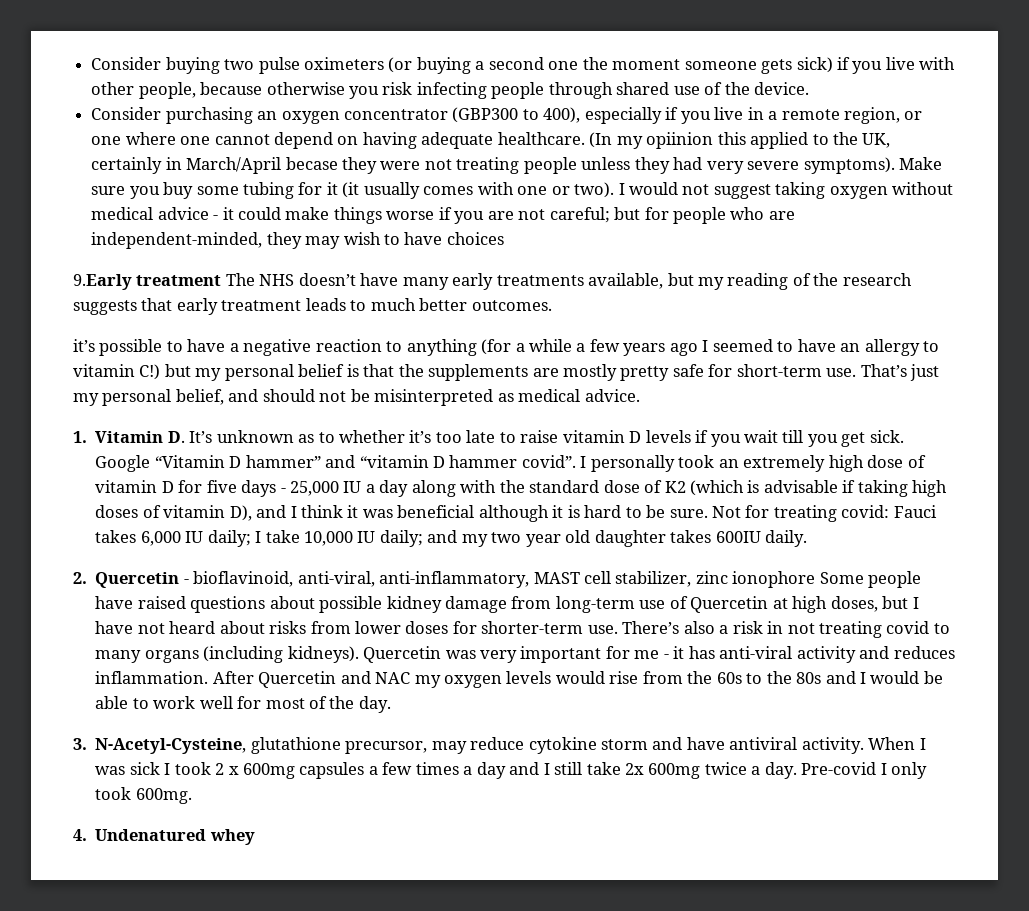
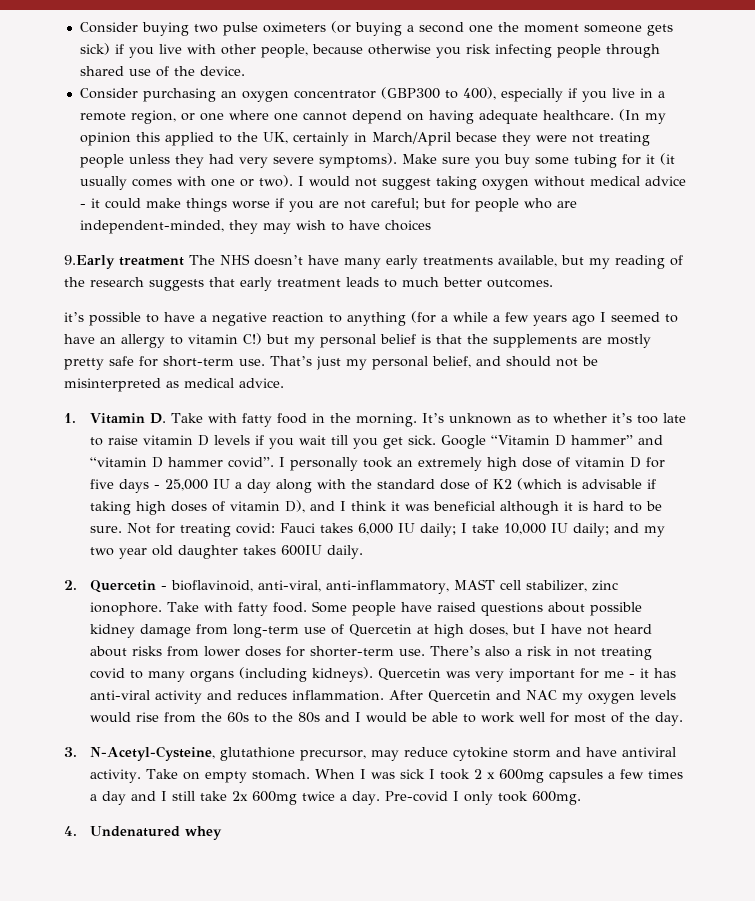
[646,132,714,149] opiinion -> [79,132,131,146] opinion
(185, 437) none -> [170,413,417,427] Take with fatty food in the morning.
[732,571,816,588] ionophore -> [89,602,307,616] ionophore. Take with fatty food.
(864, 745) none -> [145,769,310,783] Take on empty stomach.

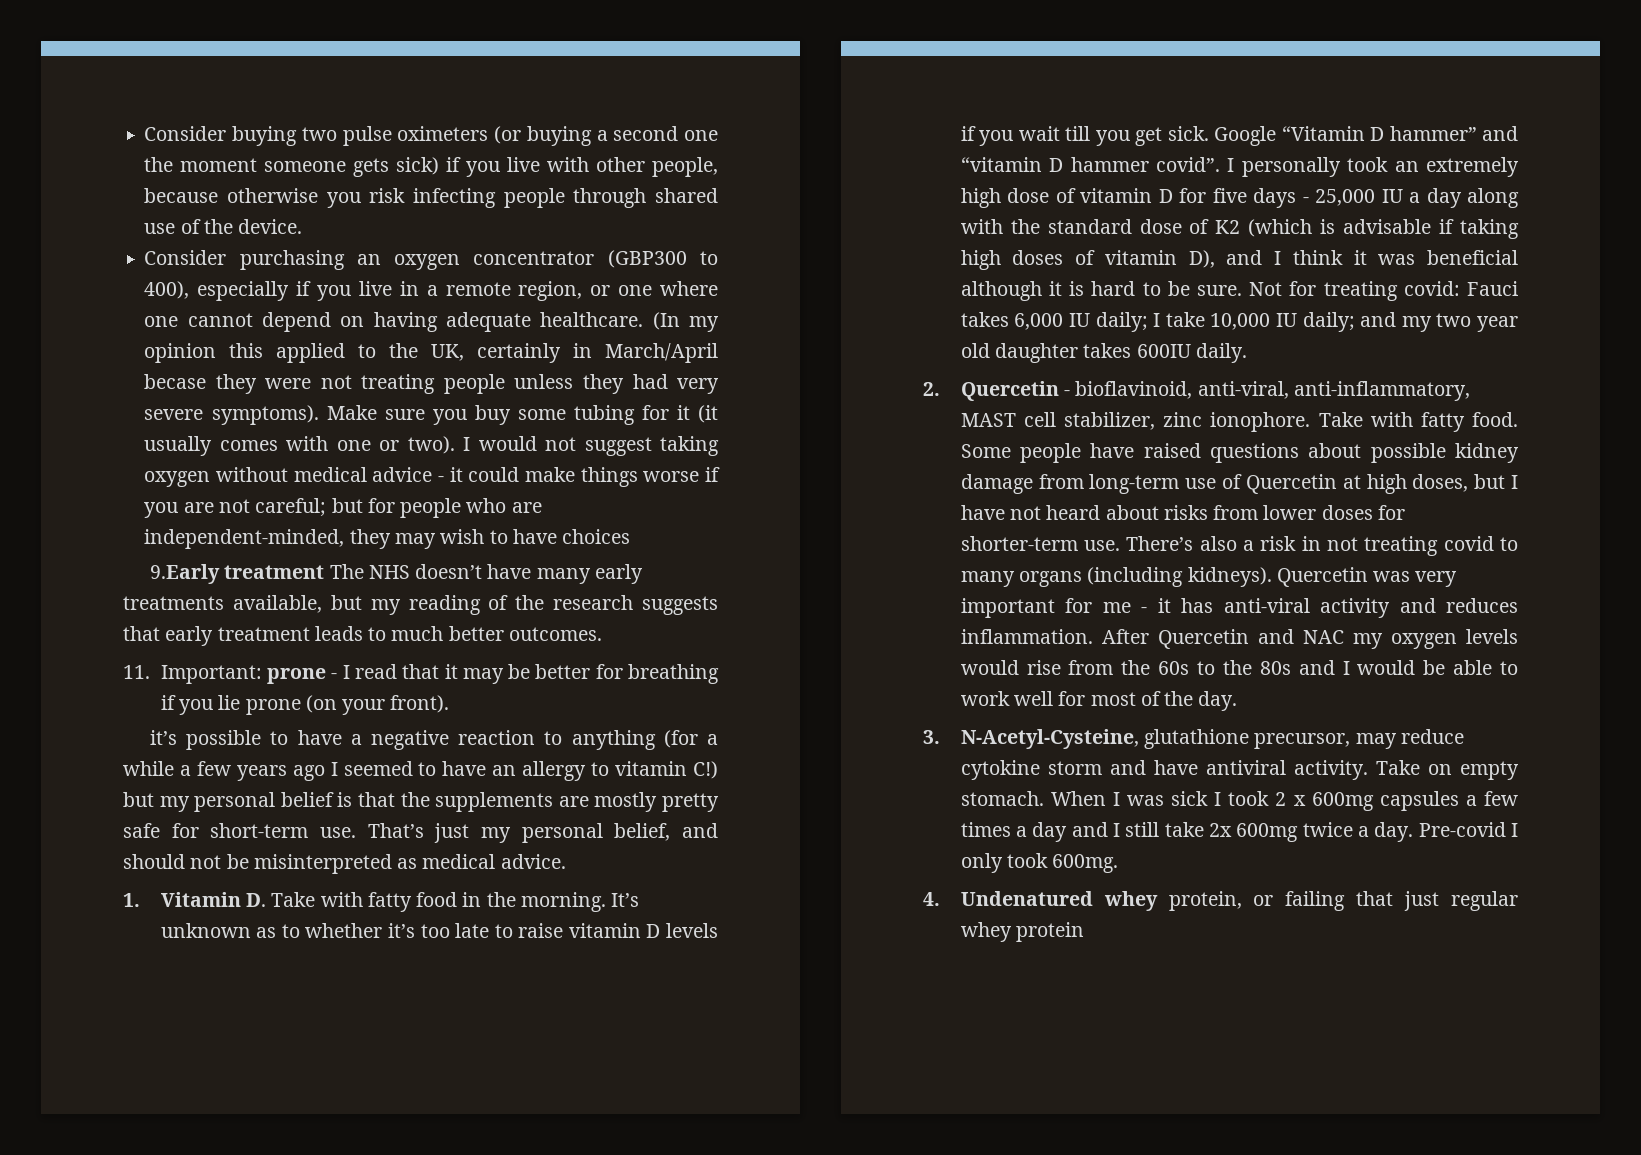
(553, 283) none -> [123,664,719,684] [160,695,450,715] // 11. Important: prone - I read that it may be better for breathing if you lie prone (on your front).
(222, 833) none -> [1168,891,1518,911] [960,922,1085,942] protein, or failing that just regular whey protein

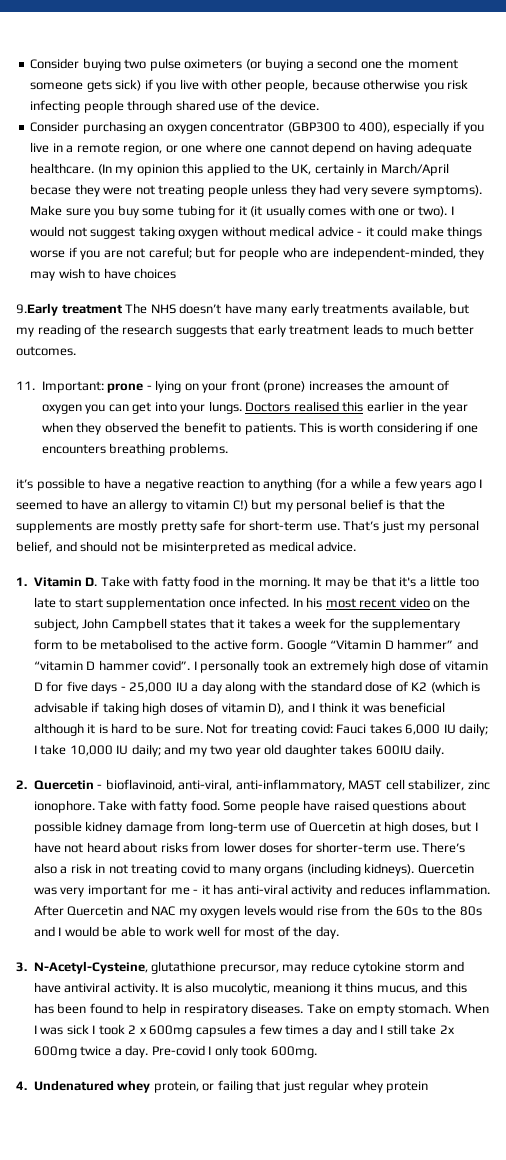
[342,664,719,684] [160,695,450,715] I read that it may be better for breathing if you lie prone (on your front). -> [155,380,450,393] [41,401,469,414] [41,422,478,435] [41,443,228,456] lying on your front (prone) increases the amount of oxygen you can get into your lungs. Doctors realised this earlier in the year when they observed the benefit to patients. This is worth considering if one encounters breathing problems.
[611,893,640,907] [160,923,718,938] [960,126,1209,146] It’s unknown as to whether it’s too late to raise vitamin D levels if you wait till you get sick. -> [313,576,479,589] [33,597,470,610] [33,618,461,631] [33,639,284,650] It may be that it's a little too late to start supplementation once infected. In his most recent video on the subject, John Campbell states that it takes a week for the supplementary form to be metabolised to the active form.
(1368, 770) none -> [161,982,467,995] [33,1003,304,1016] It is also mucolytic, meaniong it thins mucus, and this has been found to help in respiratory diseases.

